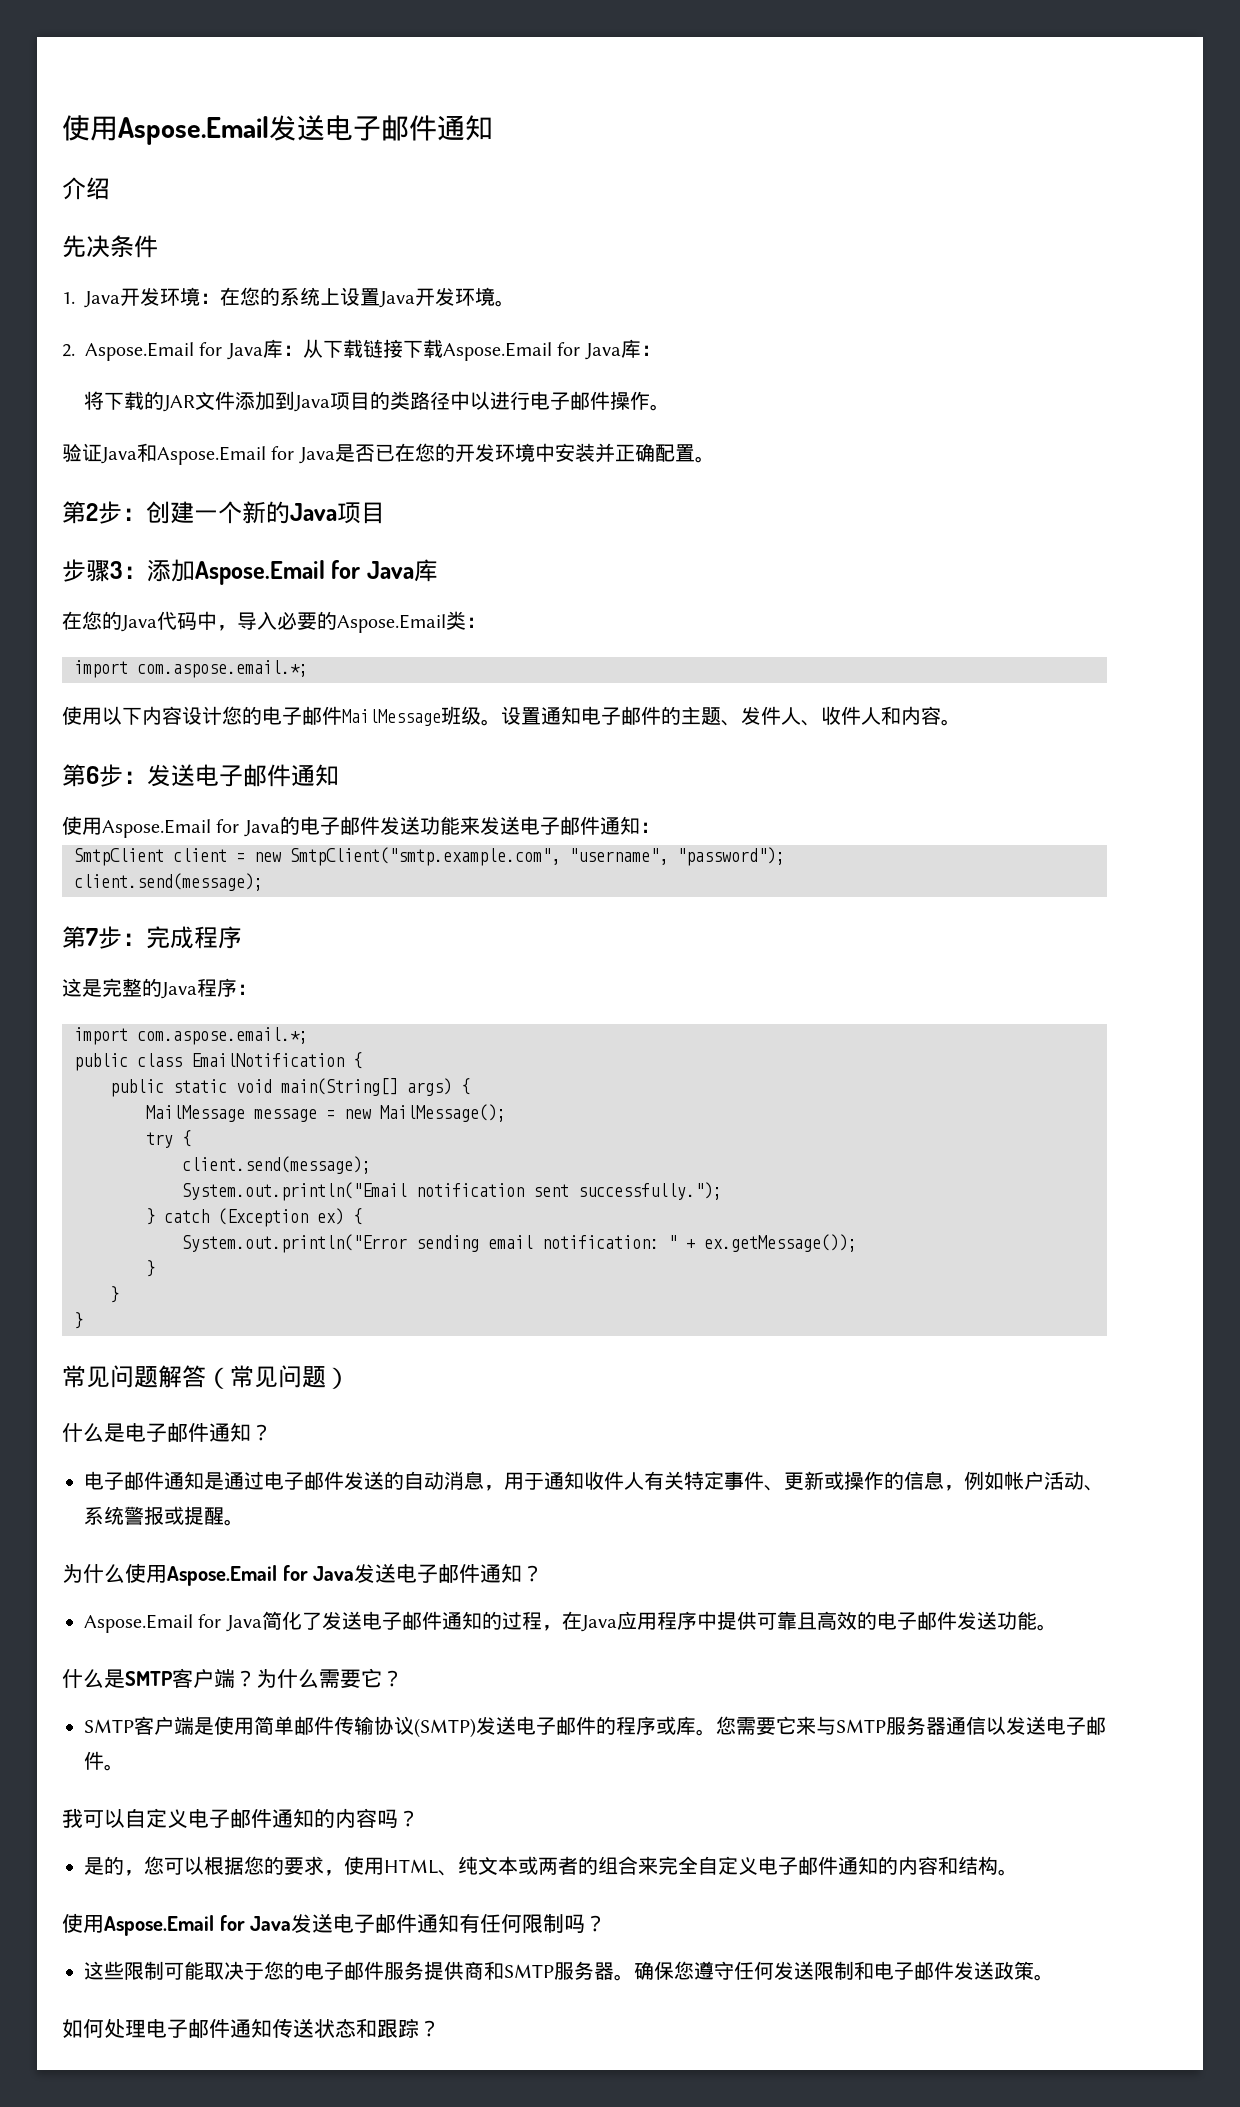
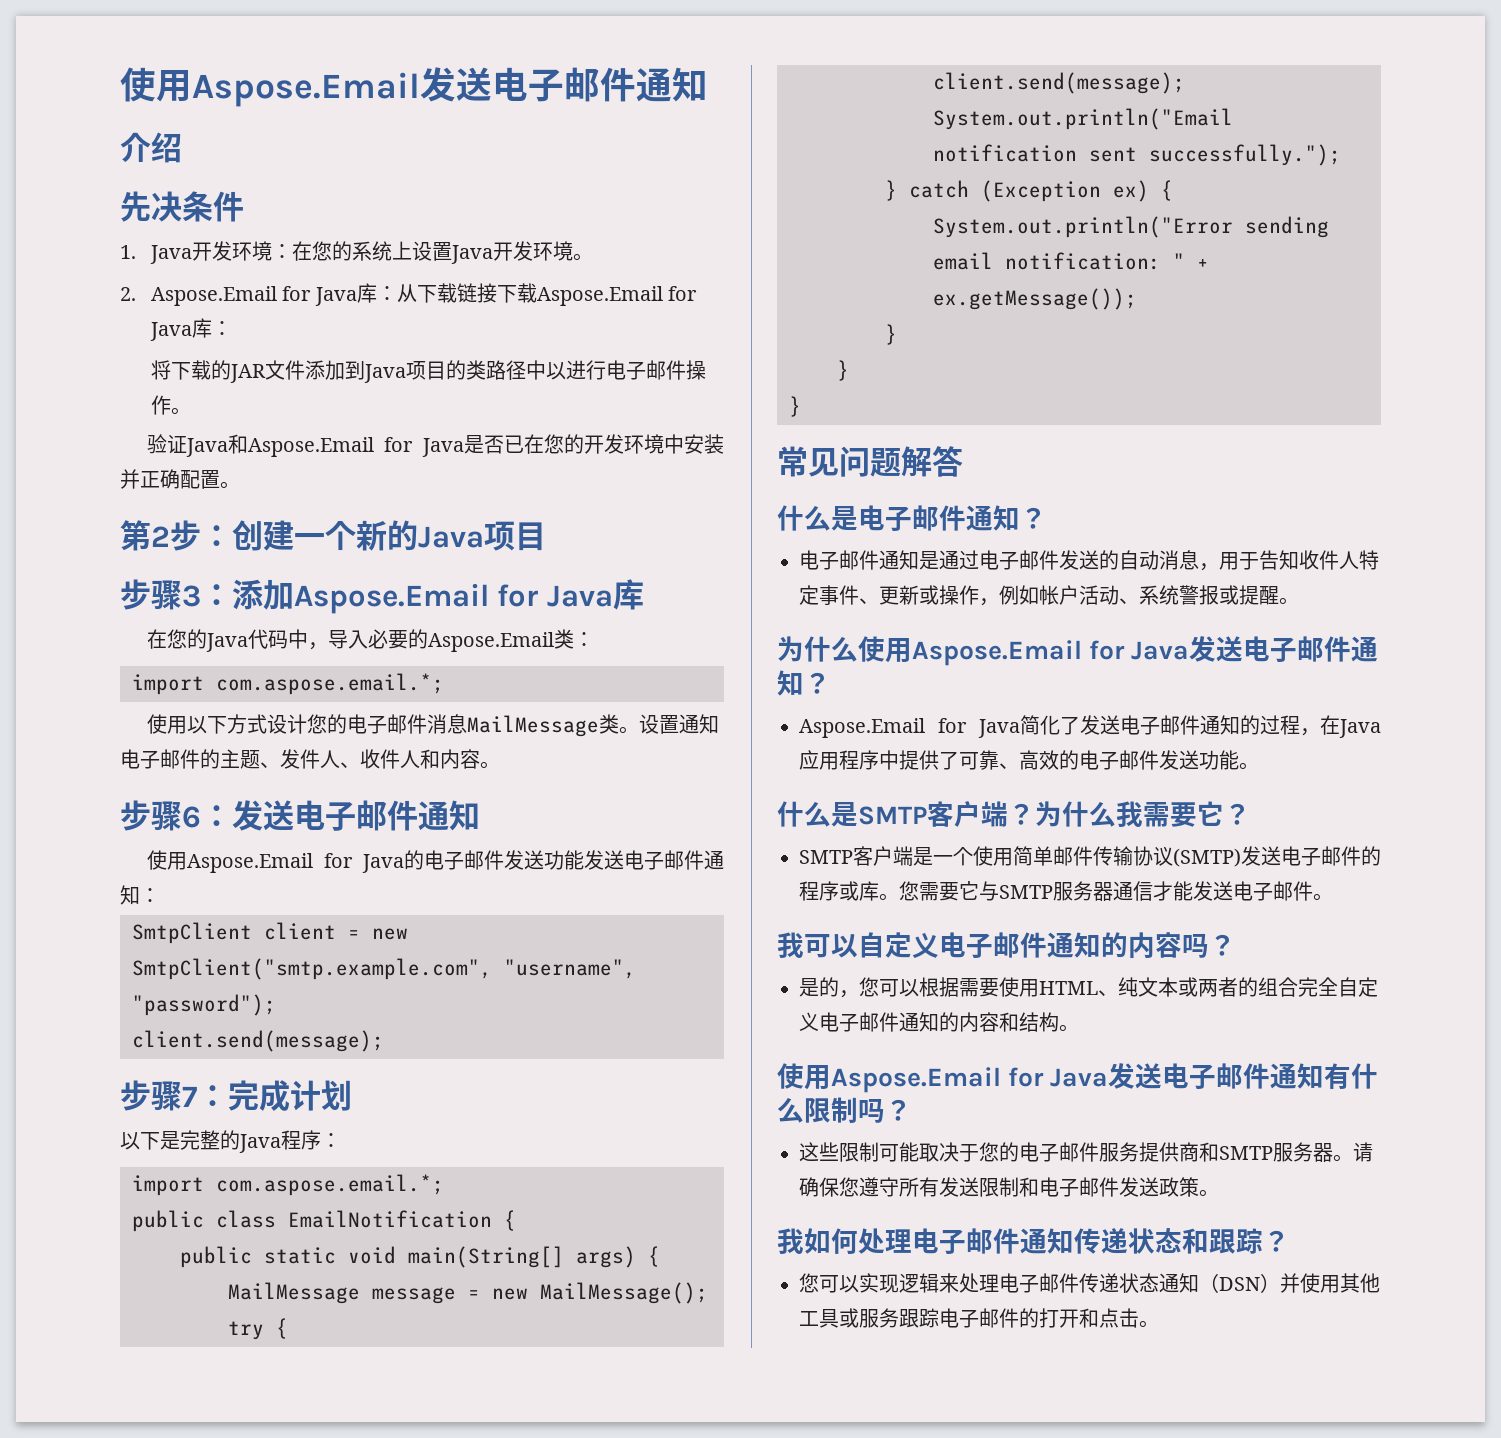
[142,706,182,725] 内容 -> [226,714,267,734] 方式
[342,706,481,726] MailMessage班级 -> [426,714,619,737] 消息MailMessage类
[62,764,123,787] 第6步 -> [120,800,201,831] 步骤6
[459,816,480,835] 来 -> (584, 860) none
[62,926,242,949] [62,978,82,997] 第7步：完成程序 // 这 -> [120,1080,352,1111] [120,1132,160,1150] 步骤7：完成计划 // 以下
[206,1365,350,1389] （常见问题） -> (963, 461) none
[544,1472,564,1490] 通 -> [1259,550,1279,570] 告
[644,1471,684,1490] 有关 -> (1359, 560) none
[884,1471,944,1490] 的信息 -> (979, 595) none
[756,1611,817,1630] 可靠且 -> [939,750,1019,770] 了可靠、
(319, 1678) none -> [1116,801,1143,827] 我
(214, 1726) none -> [933,847,973,866] 一个
[796,1716,816,1735] 来 -> (979, 890) none
[986,1716,1006,1735] 以 -> [1153,881,1193,901] 才能
[244,1856,344,1876] 您的要求， -> [959,978,999,997] 需要
[638,1856,658,1875] 来 -> (1298, 987) none
[480,1914,523,1933] 任何 -> [1351,1063,1379,1089] [777,1098,804,1123] 什么
(634, 1977) none -> [1353,1142,1373,1162] 请
[734,1961,774,1980] 任何 -> [899,1177,939,1197] 所有
(1054, 1977) none -> [777,1228,804,1254] 我
[293,2018,314,2038] 送 -> [1101,1228,1128,1254] 递
(440, 2028) none -> [799,1273,1380,1293] [799,1308,1159,1328] // 您可以实现逻辑来处理电子邮件传递状态通知（DSN）并使用其他工具或服务跟踪电子邮件的打开和点击。

